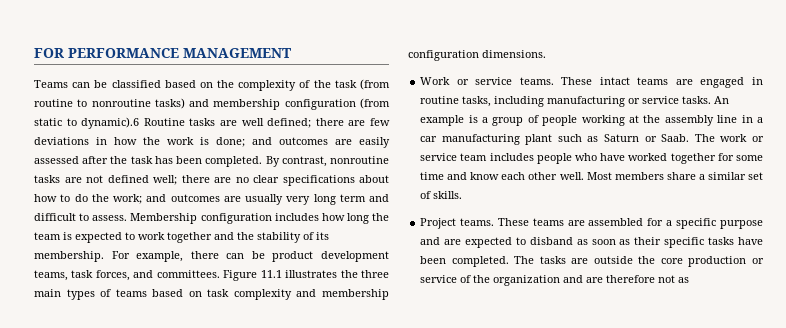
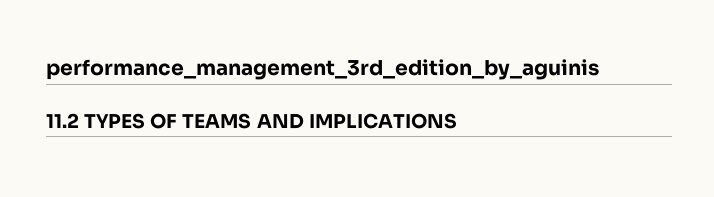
[34,48,291,58] [34,79,390,91] [34,98,390,110] [34,117,391,129] [34,137,390,148] [34,156,390,167] [34,175,389,186] [34,194,389,205] [34,213,389,224] [34,232,329,243] [34,251,389,262] [34,270,390,281] [34,289,389,300] [408,50,546,61] [420,77,763,88] [420,96,730,107] [420,115,763,126] [420,134,764,145] [420,153,763,164] [420,172,763,180] [420,191,463,199] [420,218,763,229] [420,237,763,248] [420,256,764,267] [420,275,690,286] FOR PERFORMANCE MANAGEMENT // Teams can be classified based on the complexity of the task (from routine to nonroutine tasks) and membership configuration (from static to dynamic).6 Routine tasks are well defined; there are few deviations in how the work is done; and outcomes are easily assessed after the task has been completed. By contrast, nonroutine tasks are not defined well; there are no clear specifications about how to do the work; and outcomes are usually very long term and difficult to assess. Membership configuration includes how long the team is expected to work together and the stability of its membership. For example, there can be product development teams, task forces, and committees. Figure 11.1 illustrates the three main types of teams based on task complexity and membership configuration dimensions. // Work or service teams. These intact teams are engaged in routine tasks, including manufacturing or service tasks. An example is a group of people working at the assembly line in a car manufacturing plant such as Saturn or Saab. The work or service team includes people who have worked together for some time and know each other well. Most members share a similar set of skills. // Project teams. These teams are assembled for a specific purpose and are expected to disband as soon as their specific tasks have been completed. The tasks are outside the core production or service of the organization and are therefore not as -> [46,59,599,80] [46,113,457,129] performance_management_3rd_edition_by_aguinis // 11.2 TYPES OF TEAMS AND IMPLICATIONS

